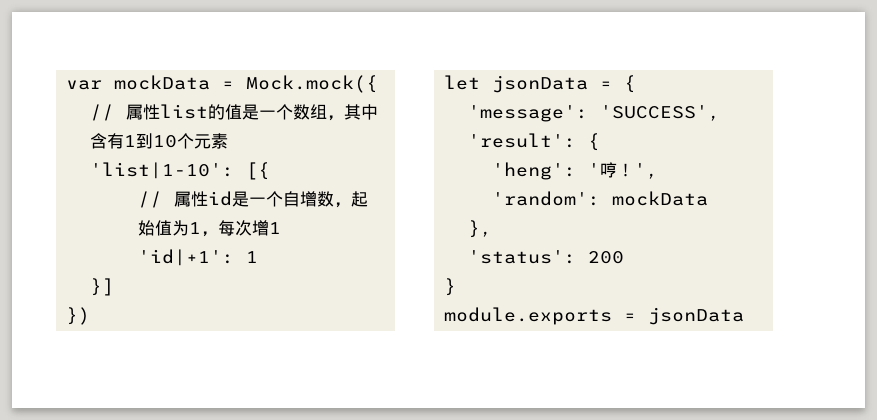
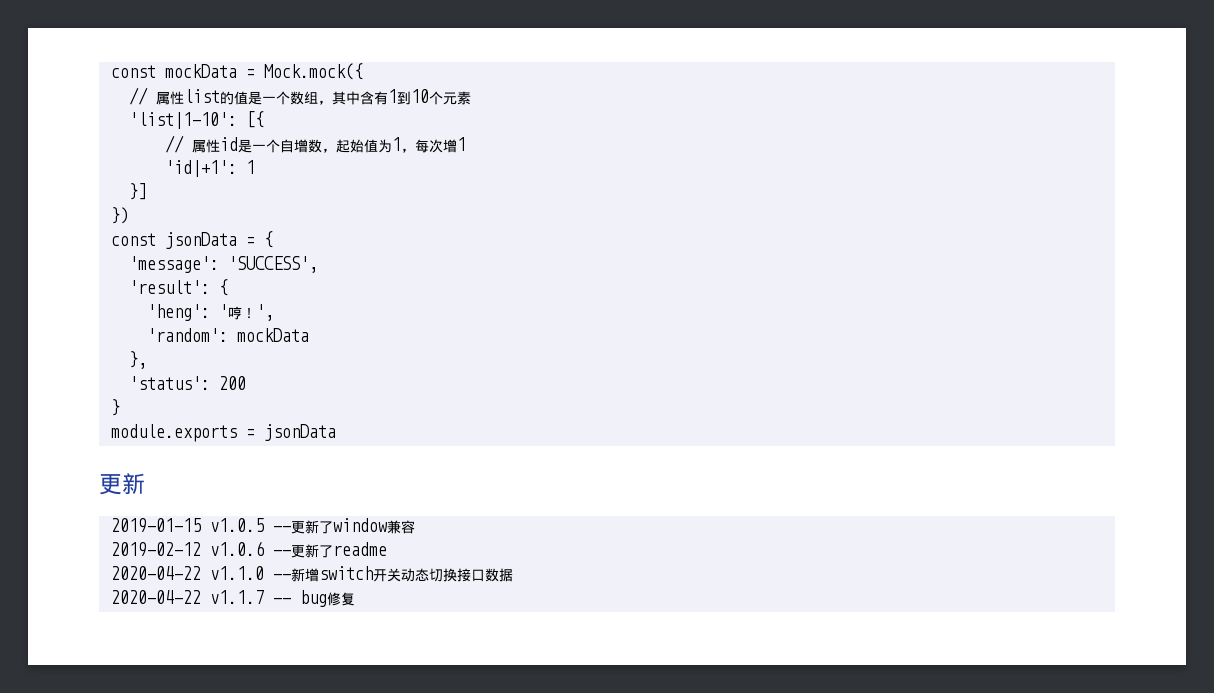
[66,80,103,90] var -> [111,65,156,78] const
[444,75,481,90] let -> [111,233,156,246] const
(745, 316) none -> [99,473,145,495] [111,518,415,534] [111,541,387,558] [111,566,513,582] [111,590,355,607] // 更新 // 2019-01-15 v1.0.5 --更新了window兼容 // 2019-02-12 v1.0.6 --更新了readme // 2020-04-22 v1.1.0 --新增switch开关动态切换接口数据 // 2020-04-22 v1.1.7 -- bug修复

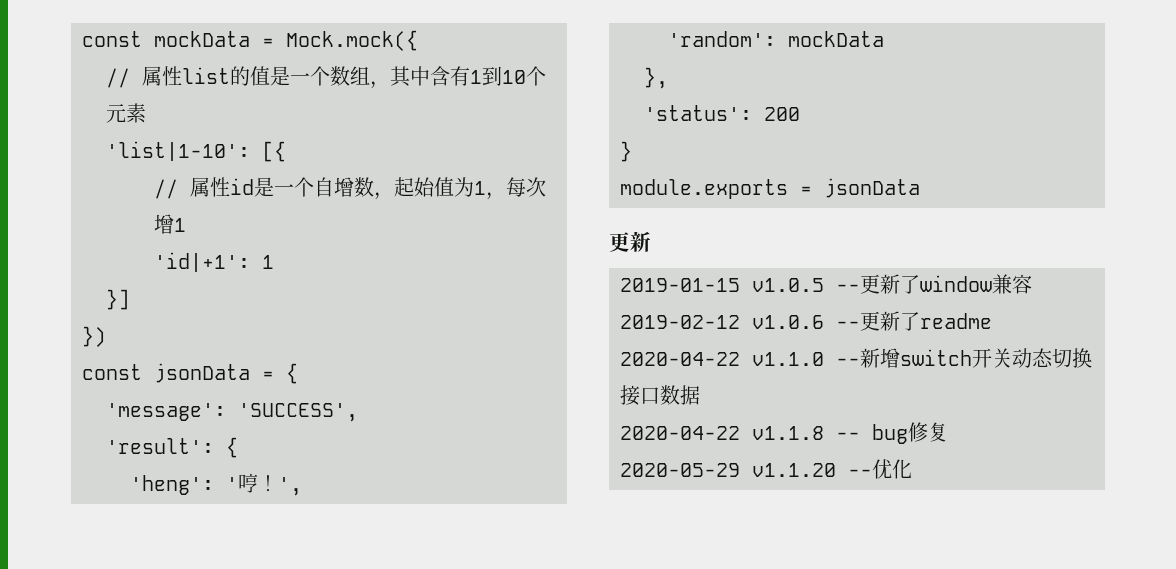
[210,590,264,604] v1.1.7 -> [752,426,825,440] v1.1.8
(355, 599) none -> [620,459,913,479] // 2020-05-29 v1.1.20 --优化

